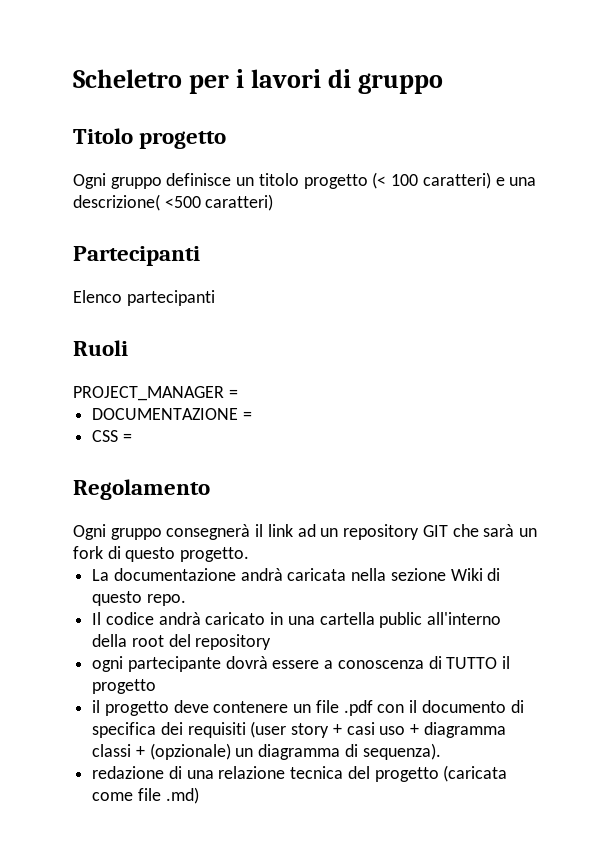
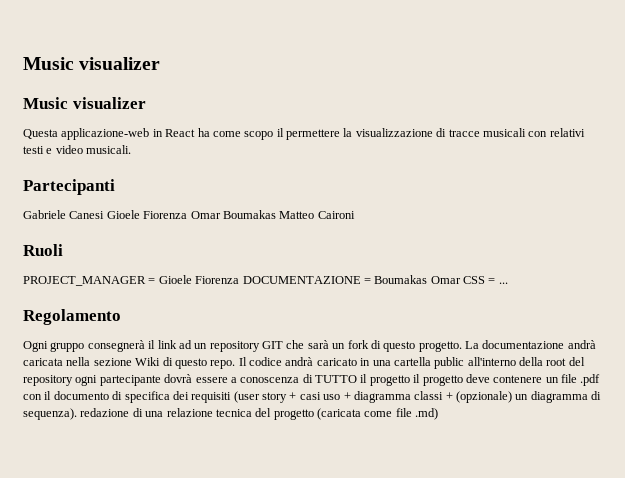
[73,69,444,94] [73,128,227,149] [73,172,537,189] [73,194,274,211] [73,246,200,266] [73,290,215,306] Scheletro per i lavori di gruppo // Titolo progetto // Ogni gruppo definisce un titolo progetto (< 100 caratteri) e una descrizione( <500 caratteri) // Partecipanti // Elenco partecipanti -> [23,57,161,70] [23,97,146,109] [23,128,585,140] [23,145,132,154] [23,179,115,195] [23,210,355,219] Music visualizer // Music visualizer // Questa applicazione-web in React ha come scopo il permettere la visualizzazione di tracce musicali con relativi testi e video musicali. // Partecipanti // Gabriele Canesi Gioele Fiorenza Omar Boumakas Matteo Caironi
(238, 393) // -> [158,275,240,284] Gioele Fiorenza
(252, 415) // -> [374,275,461,284] Boumakas Omar
(132, 437) none -> [498,282,508,284] ...
(250, 554) // -> (462, 346) none
(186, 600) // -> (236, 364) none
(272, 642) // -> (73, 380) none
(157, 686) // -> (410, 380) none
(441, 751) // -> (77, 414) none

